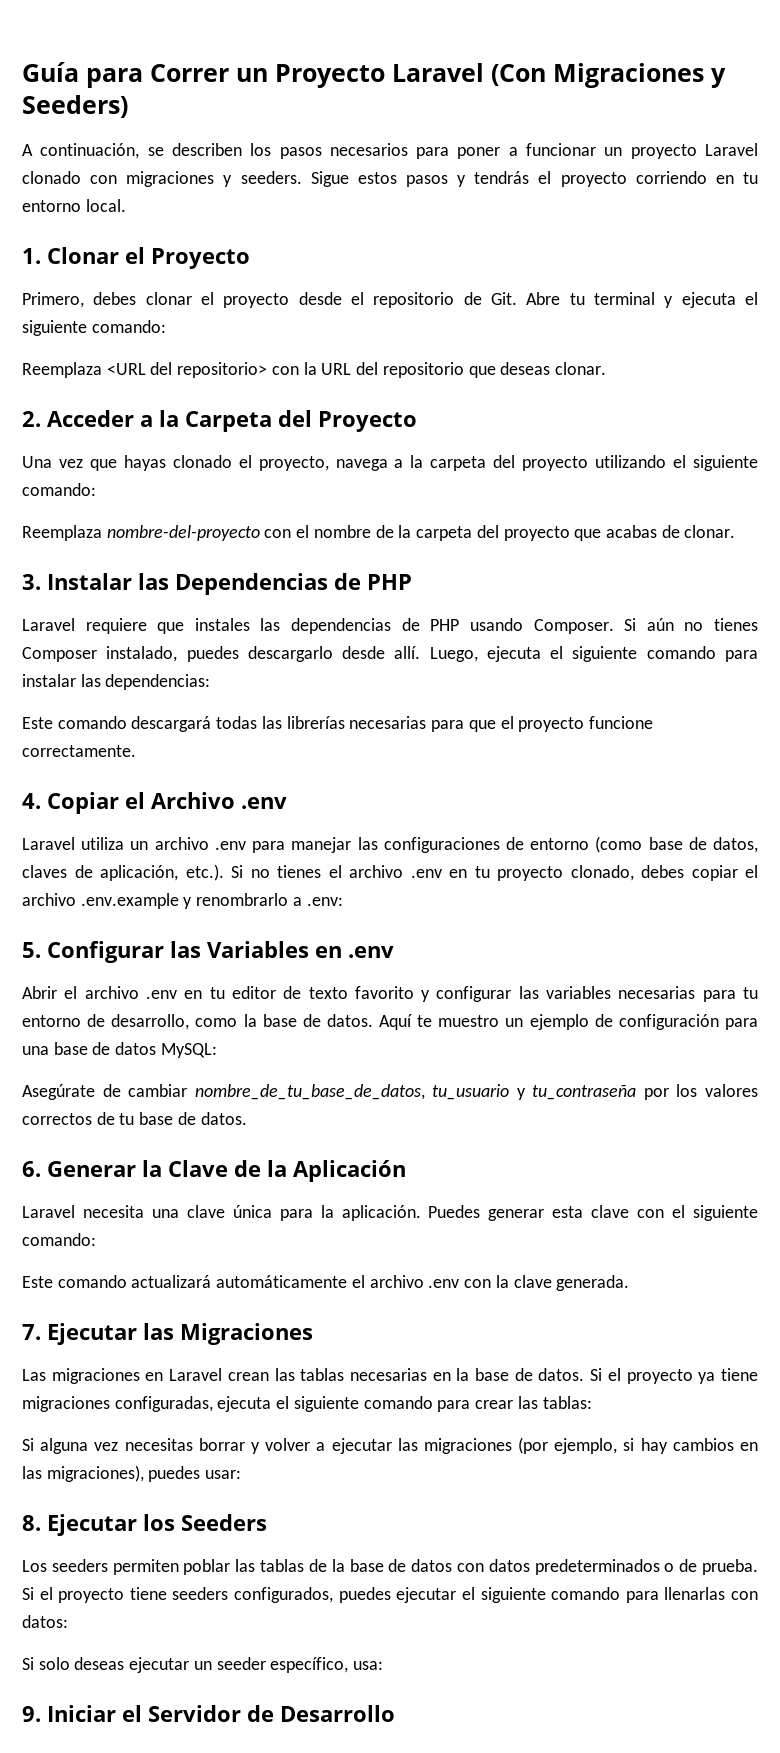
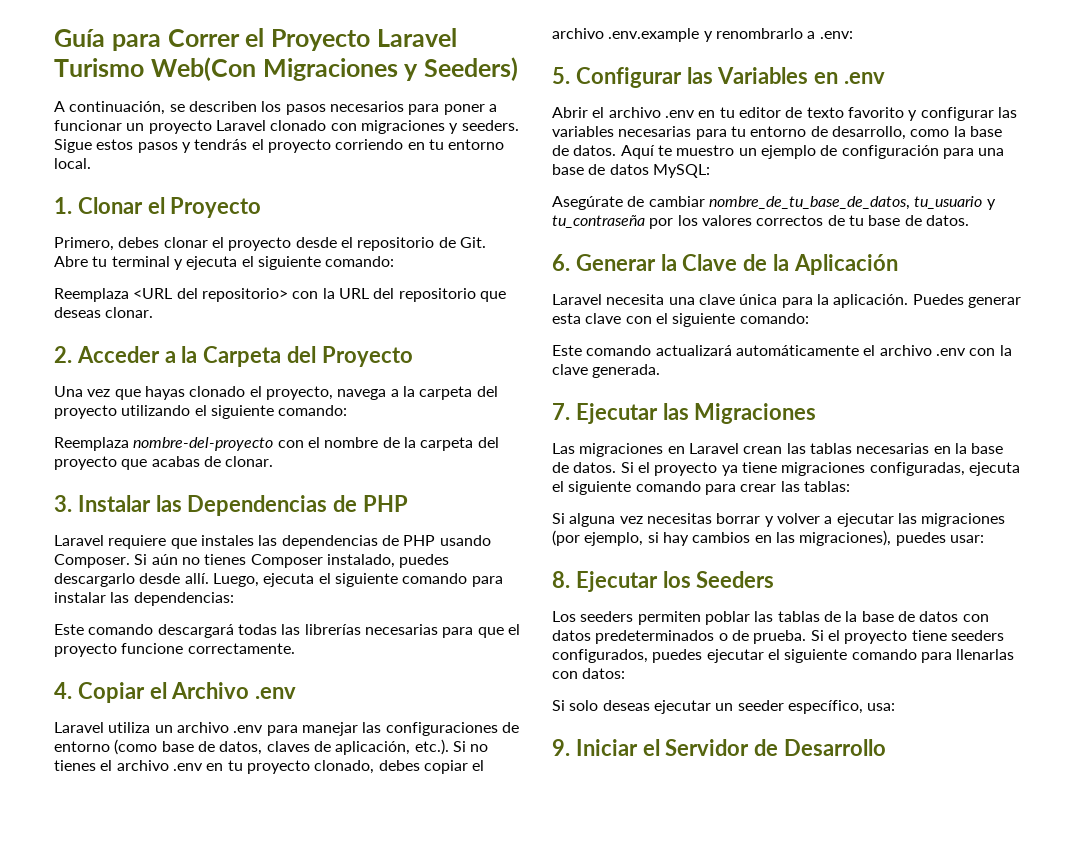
[236,68,268,82] un -> [245,28,265,47] el
[491,64,546,86] (Con -> [54,57,256,81] Turismo Web(Con

